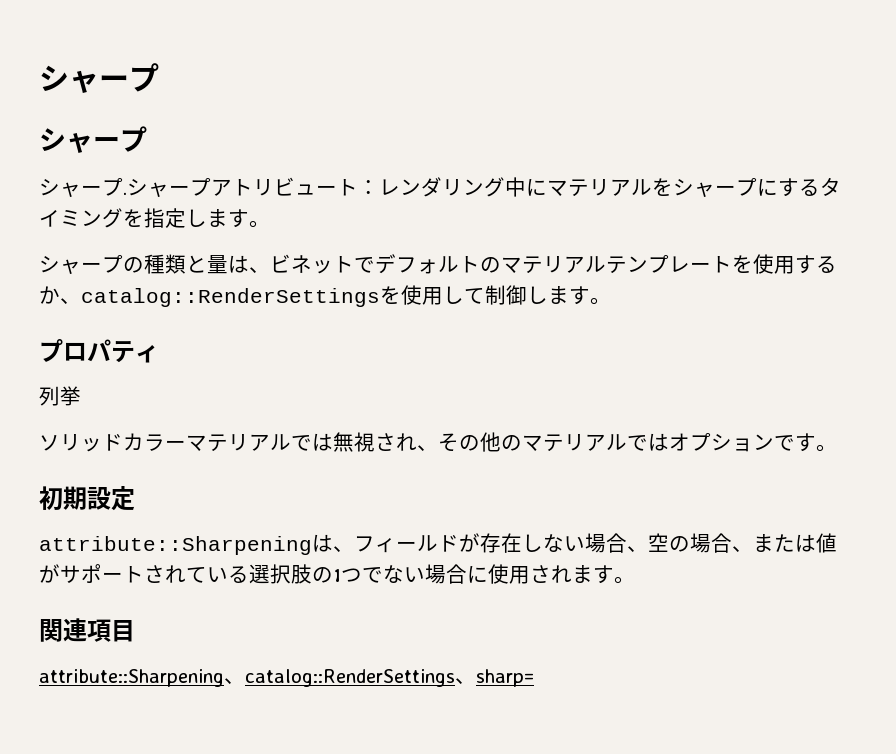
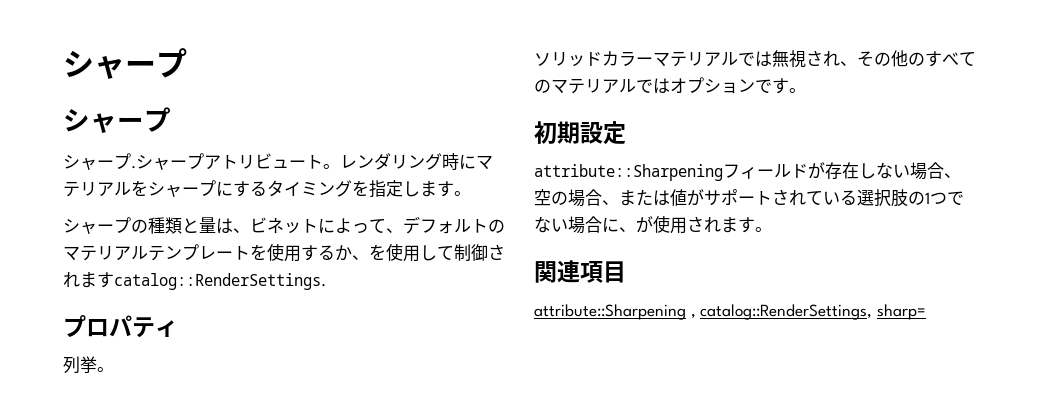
[358,180,379,195] ： -> [323,164,340,169] 。
[505,177,526,197] 中 -> [442,153,459,170] 時
[354,257,375,273] で -> [318,218,403,234] によって、
[81,288,380,307] catalog::RenderSettings -> (369, 257) none
[527,286,611,305] します。 -> [488,244,505,260] [63,272,326,290] されますcatalog::RenderSettings.
(81, 396) none -> [97,367,114,372] 。
(522, 443) none -> [925,51,976,67] [534,79,551,93] すべての
[312,534,354,552] は、 -> (723, 172) none
(488, 574) none -> [619,216,653,233] 、が
[224,669,476,687] 、catalog::RenderSettings、 -> [690,304,873,320] , catalog::RenderSettings,

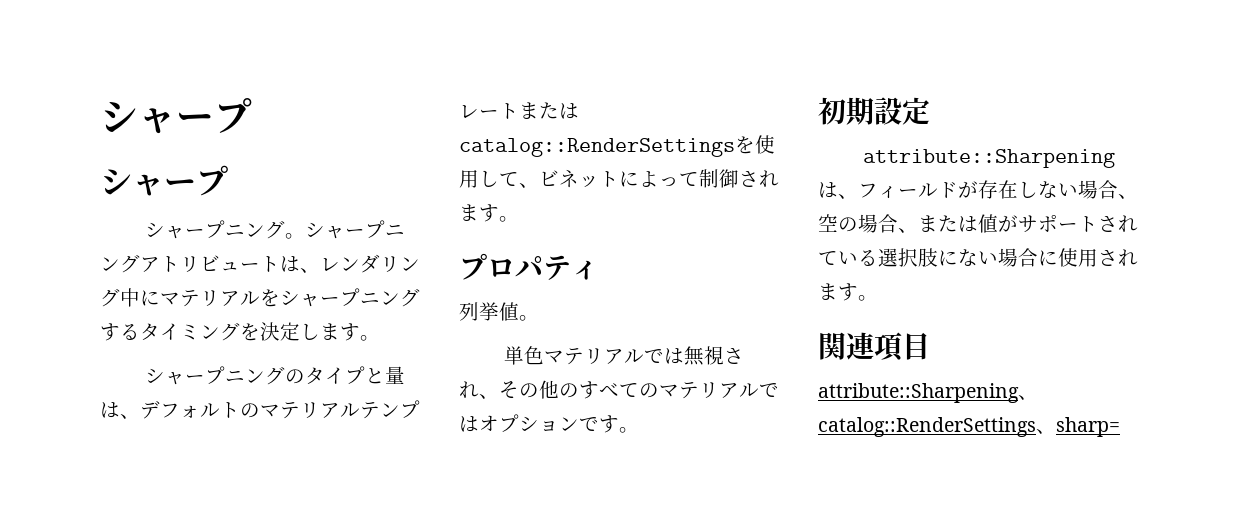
[131,153,204,170] .シャープ -> [225,220,406,239] [100,254,140,273] ニング。シャープニング
[323,164,340,169] 。 -> [280,256,320,273] は、
[442,153,459,170] 時 -> [120,288,140,307] 中
[216,181,233,197] に -> [360,288,420,307] ニング
[369,180,386,198] 指 -> [260,322,280,341] 決
[131,217,386,234] の種類と量は、ビネットによって -> [225,366,406,385] [100,402,120,418] ニングのタイプと量は
[250,243,437,262] を使用するか、を使用し -> [519,102,579,119] [459,135,775,157] [459,169,679,188] またはcatalog::RenderSettingsを使用して、ビネットによっ
[114,273,326,290] catalog::RenderSettings. -> [499,216,519,222] 。
[97,367,114,372] [534,51,653,67] 。 // ソリッドカラー -> [499,302,539,321] [504,346,545,365] 値。 // 単色
(723, 172) none -> [818,182,858,199] は、
[908,191,964,205] の1つで -> [938,250,958,266] に
[619,216,653,233] 、が -> (1058, 258) none
[690,304,873,320] , catalog::RenderSettings, -> [1018,395,1038,400] [818,417,1056,437] 、catalog::RenderSettings、

